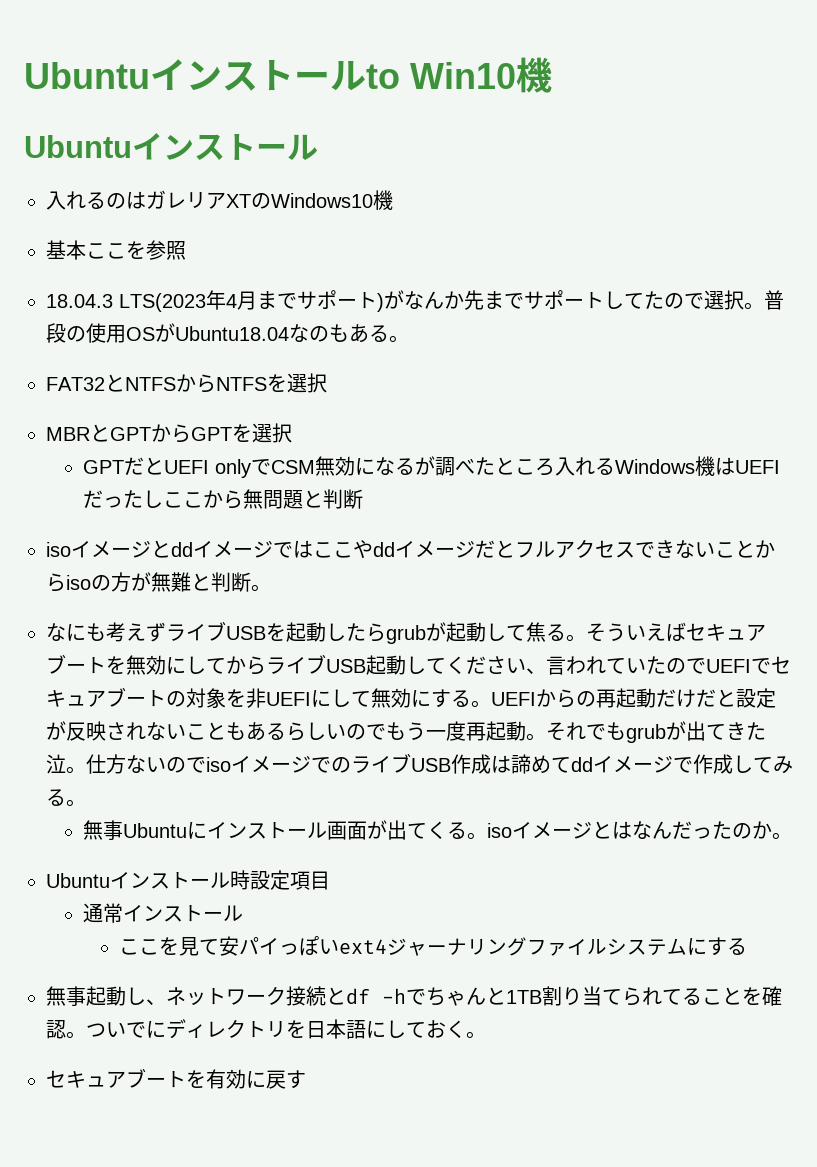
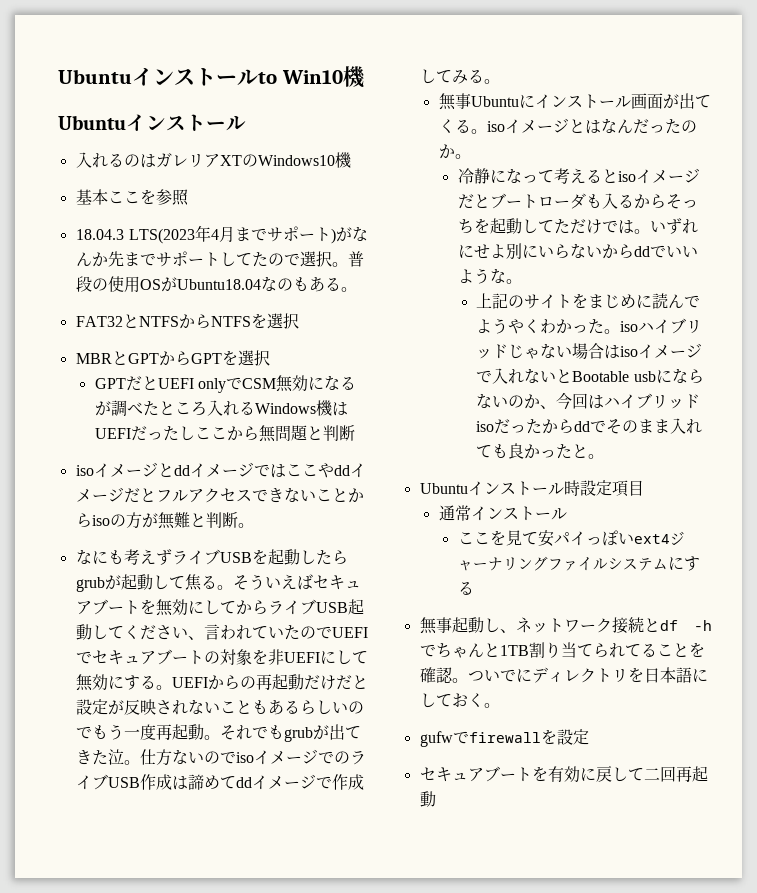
(792, 836) none -> [457,168,700,184] [457,193,698,209] [457,218,698,234] [457,243,698,259] [457,268,522,284] [476,293,701,309] [476,318,703,334] [476,343,703,359] [476,368,704,384] [476,392,701,410] [476,418,703,434] [476,443,605,459] // 冷静になって考えるとisoイメージだとブートローダも入るからそっちを起動してただけでは。いずれにせよ別にいらないからddでいいような。 // 上記のサイトをまじめに読んでようやくわかった。isoハイブリッドじゃない場合はisoイメージで入れないとBootable usbにならないのか、今回はハイブリッドisoだったからddでそのまま入れても良かったと。
(486, 1035) none -> [419,729,589,747] // gufwでfirewallを設定
[286,1070,306,1089] す -> [611,766,708,782] [419,791,436,807] して二回再起動

